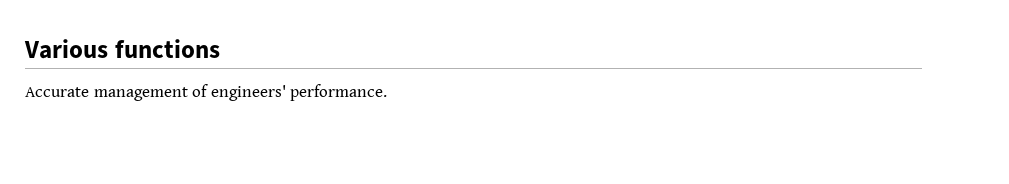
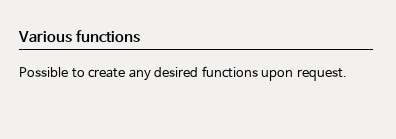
[25,84,388,101] Accurate management of engineers' performance. -> [19,66,347,81] Possible to create any desired functions upon request.

